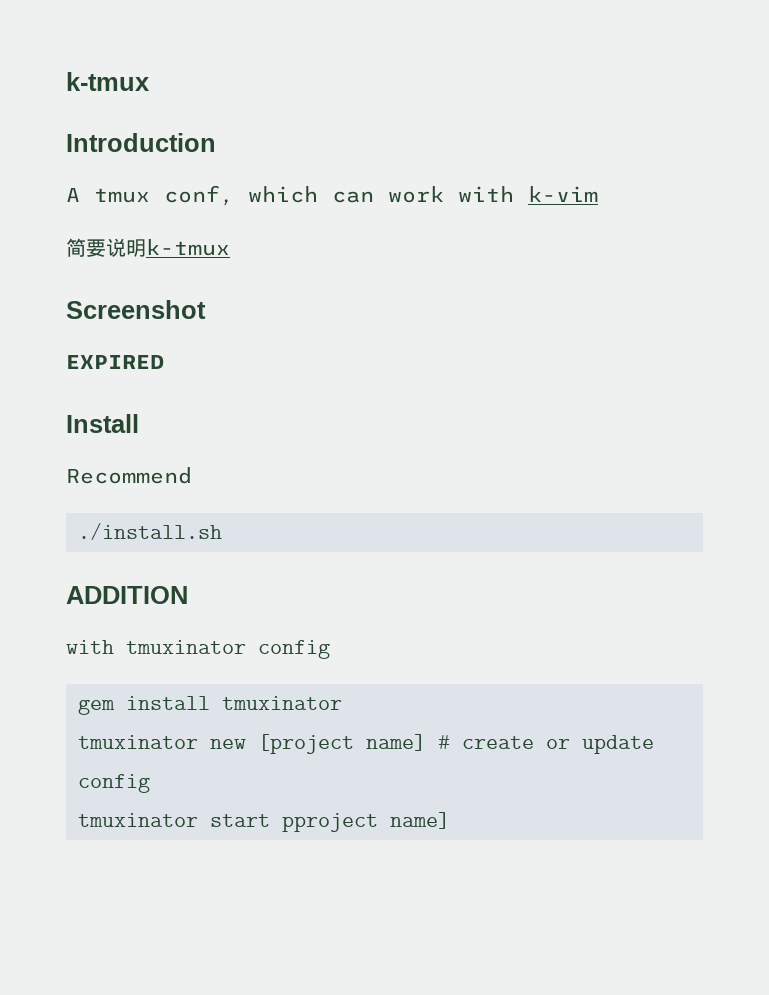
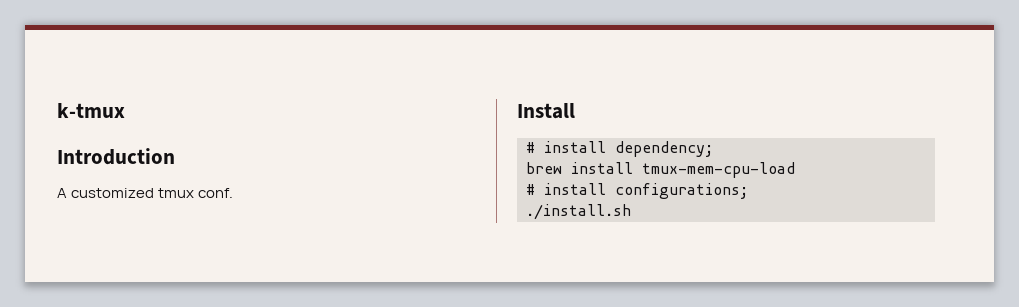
[94,185,598,206] [66,238,230,257] [66,300,206,319] [66,355,164,369] [66,414,139,433] [66,467,192,484] [78,523,222,540] [66,586,188,604] [66,640,330,659] [78,696,342,715] [78,734,654,754] [78,774,150,793] [78,812,450,832] tmux conf, which can work with k-vim // 简要说明k-tmux // Screenshot // EXPIRED // Install // Recommend // ./install.sh // ADDITION // with tmuxinator config // gem install tmuxinator // tmuxinator new [project name] # create or update config // tmuxinator start pproject name] -> [71,188,234,198] [517,103,575,119] [526,141,713,157] [526,162,795,178] [526,183,748,199] [526,204,631,220] customized tmux conf. // Install // # install dependency; // brew install tmux-mem-cpu-load // # install configurations; // ./install.sh

